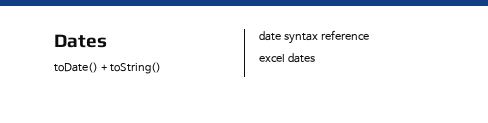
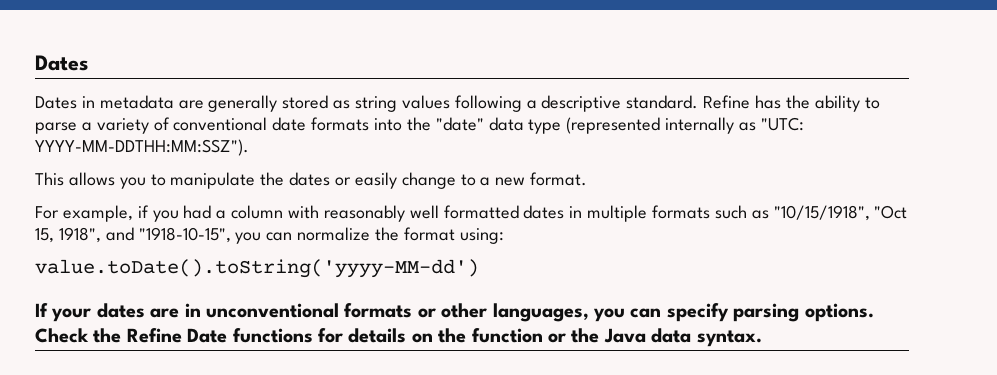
[54,62,161,74] [259,30,369,44] [259,53,315,63] toDate() + toString() // date syntax reference // excel dates -> [35,95,880,112] [35,117,804,134] [35,139,249,156] [35,172,588,189] [35,205,908,222] [35,227,504,244] [35,259,479,278] [35,303,874,322] [35,328,762,347] Dates in metadata are generally stored as string values following a descriptive standard. Refine has the ability to parse a variety of conventional date formats into the "date" data type (represented internally as "UTC: YYYY-MM-DDTHH:MM:SSZ"). // This allows you to manipulate the dates or easily change to a new format. // For example, if you had a column with reasonably well formatted dates in multiple formats such as "10/15/1918", "Oct 15, 1918", and "1918-10-15", you can normalize the format using: // value.toDate().toString('yyyy-MM-dd') // If your dates are in unconventional formats or other languages, you can specify parsing options. Check the Refine Date functions for details on the function or the Java data syntax.

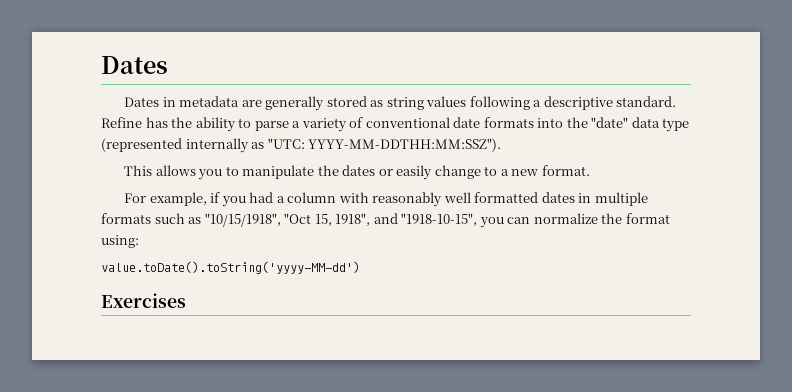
[35,303,874,322] [35,328,762,347] If your dates are in unconventional formats or other languages, you can specify parsing options. Check the Refine Date functions for details on the function or the Java data syntax. -> [101,293,186,308] Exercises

